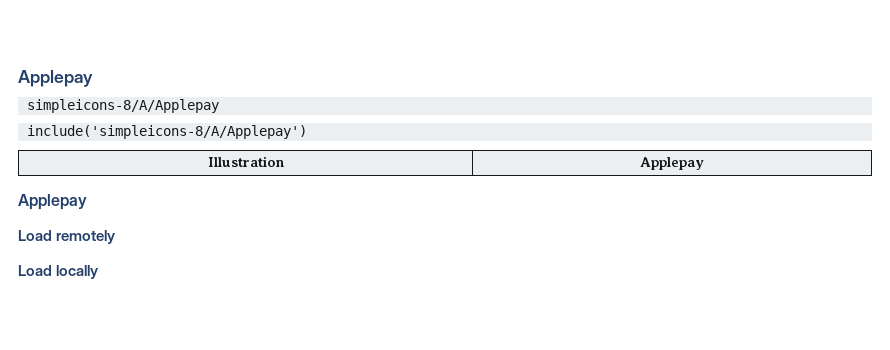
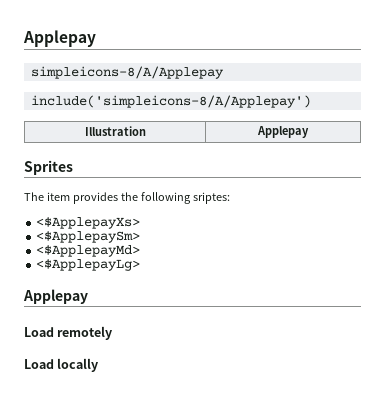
(704, 163) none -> [24,160,73,175] [24,192,230,204] [36,217,141,229] [36,231,141,243] [36,245,141,257] [36,259,141,271] // Sprites // The item provides the following sriptes: // <$ApplepayXs> // <$ApplepaySm> // <$ApplepayMd> // <$ApplepayLg>

